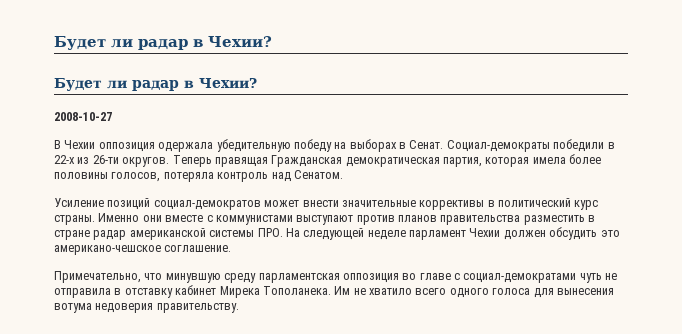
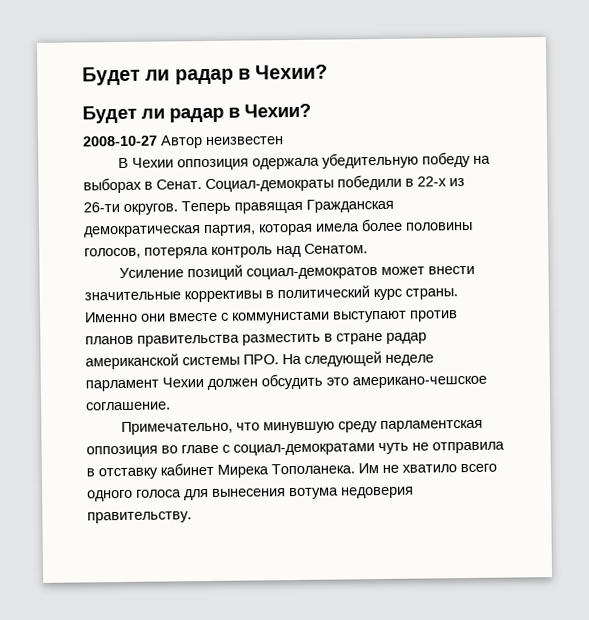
(112, 116) none -> [160,135,284,149] Автор неизвестен

